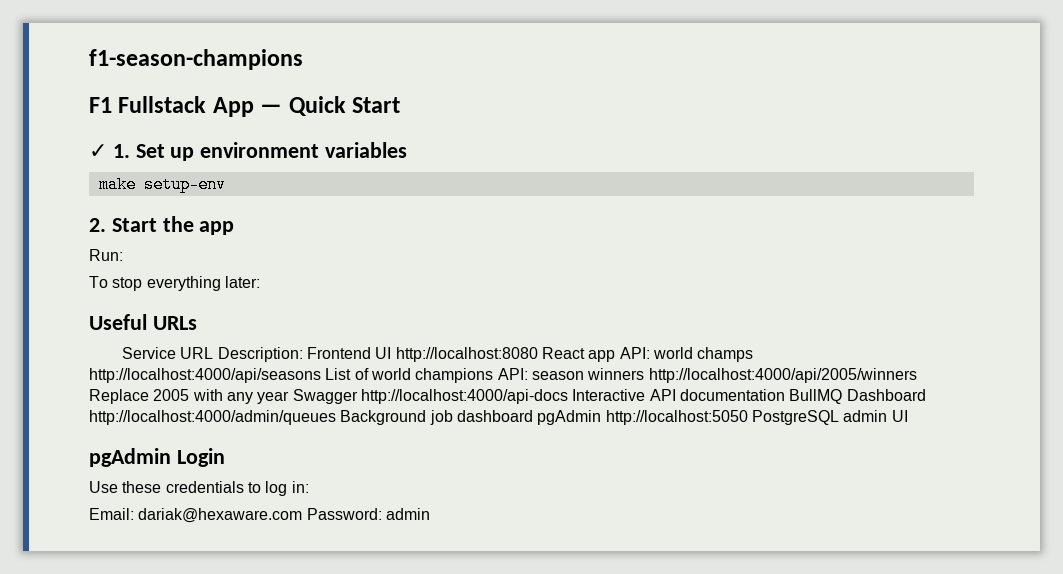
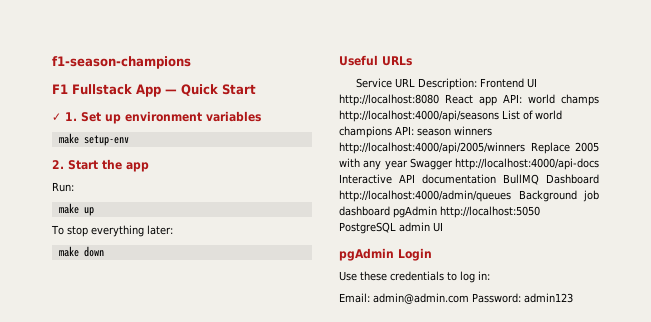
(123, 255) none -> [58,203,94,216] // make up
(260, 282) none -> [58,246,104,257] // make down
[138,508,430,523] dariak@hexaware.com Password: admin -> [373,293,573,304] admin@admin.com Password: admin123

